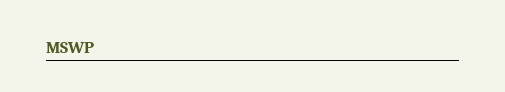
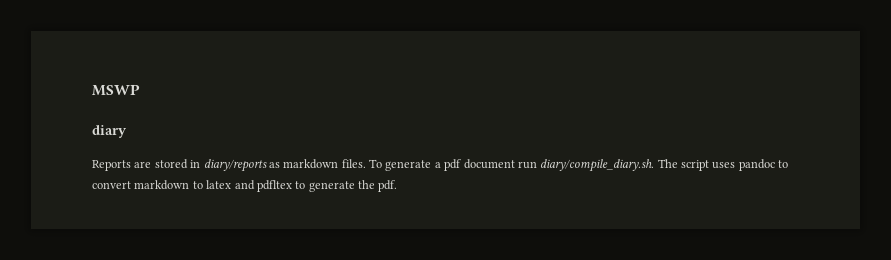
(94, 47) none -> [92,125,127,138] [92,159,789,172] [92,180,398,192] // diary // Reports are stored in diary/reports as markdown files. To generate a pdf document run diary/compile_diary.sh. The script uses pandoc to convert markdown to latex and pdfltex to generate the pdf.

